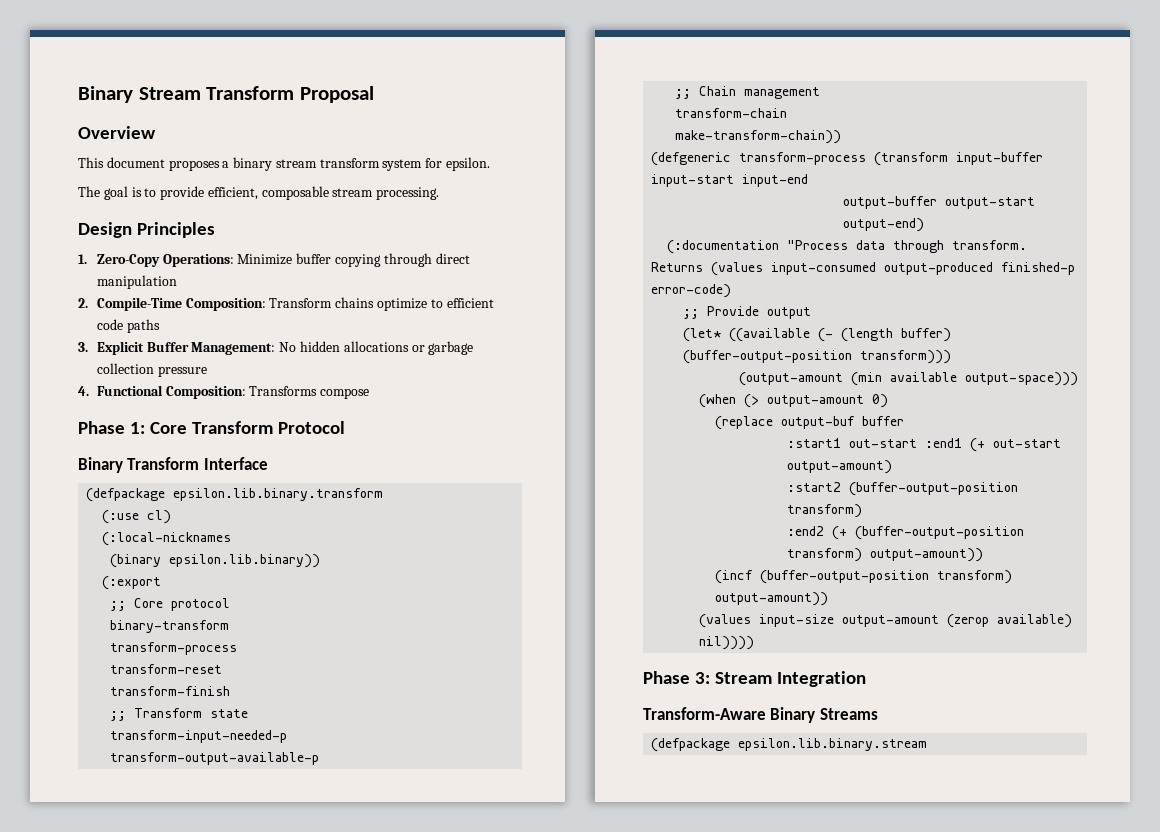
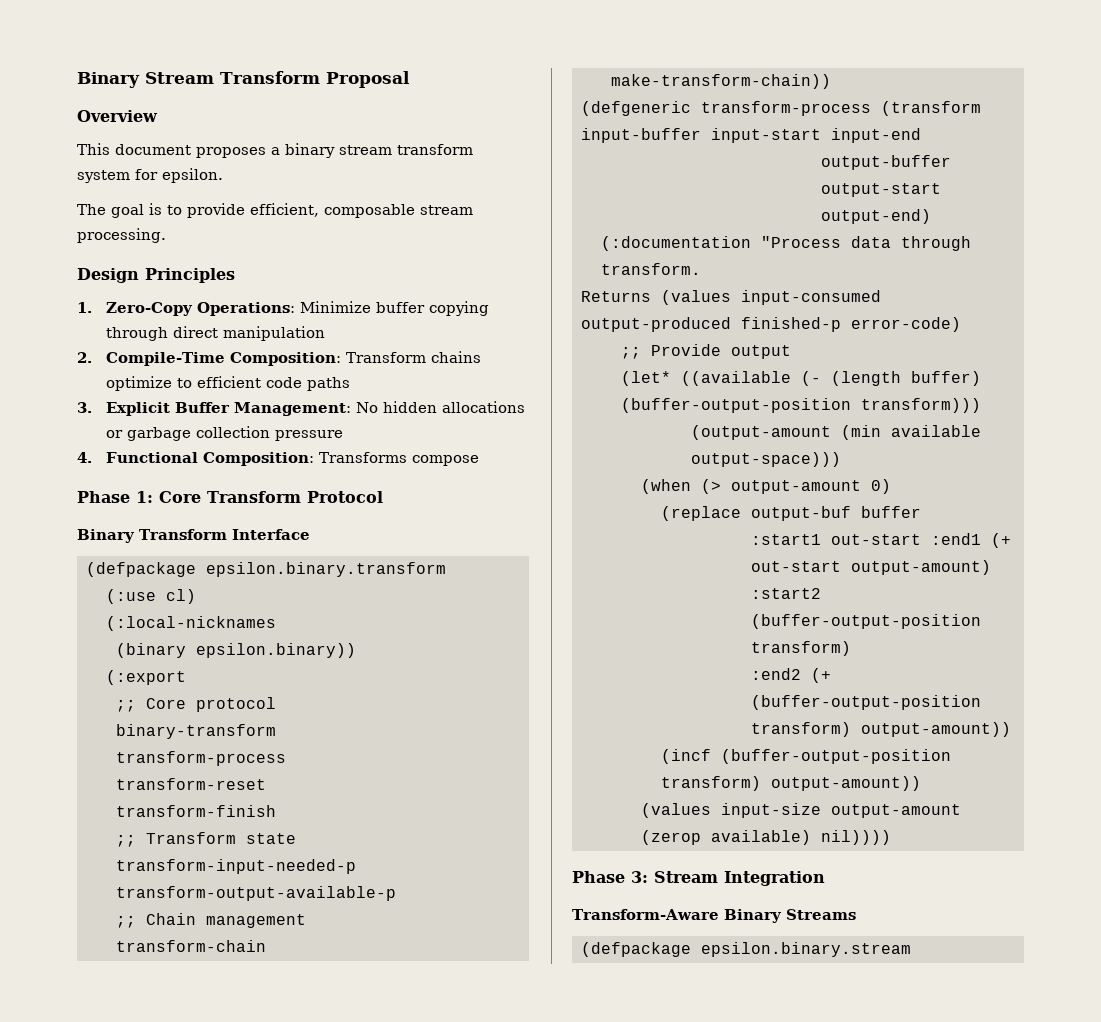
[173,488,384,501] epsilon.lib.binary.transform -> [205,562,446,577] epsilon.binary.transform
[169,554,321,568] epsilon.lib.binary)) -> [195,643,356,658] epsilon.binary))
[738,738,928,751] epsilon.lib.binary.stream -> [700,942,911,957] epsilon.binary.stream

